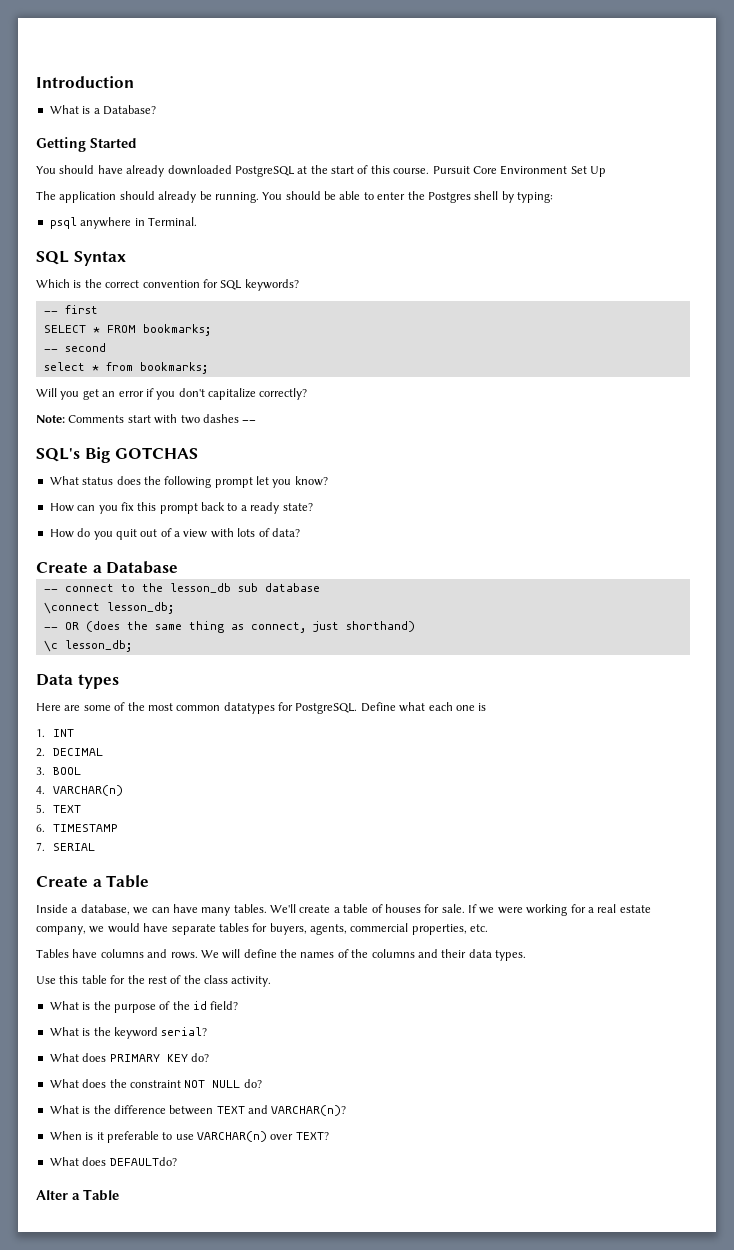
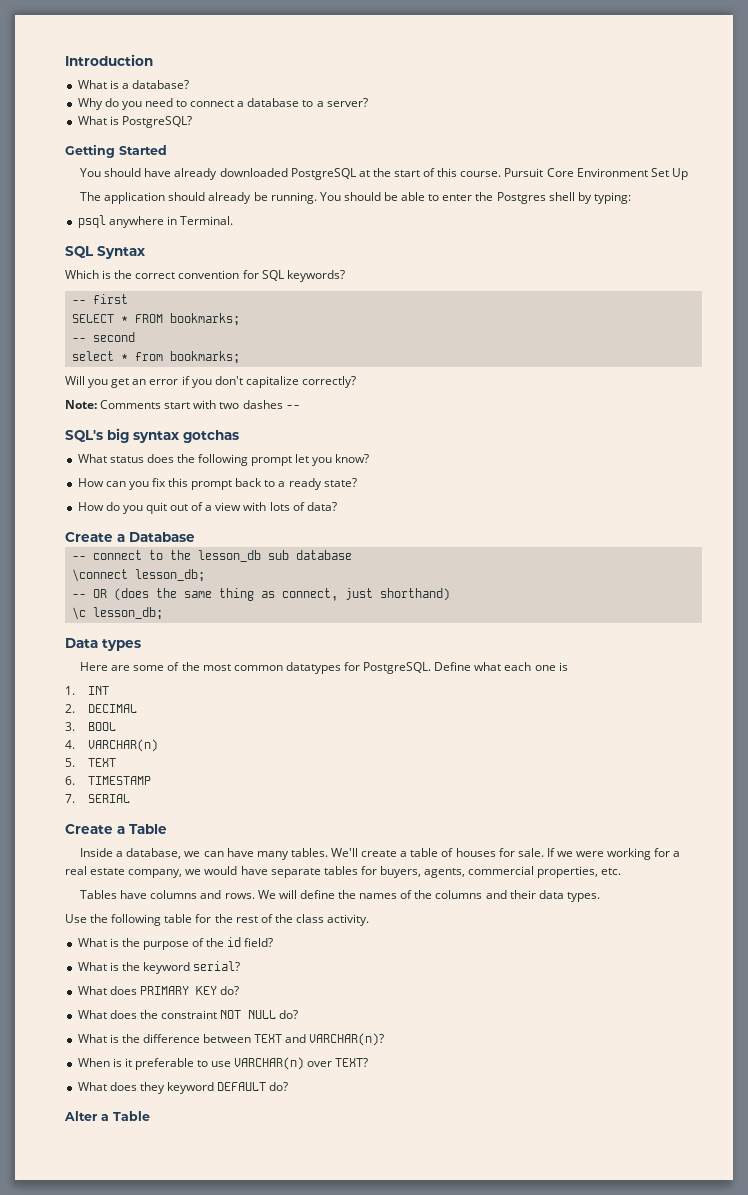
[102,105,156,115] Database? -> [131,80,189,89] [77,98,368,110] [77,116,192,128] database? // Why do you need to connect a database to a server? // What is PostgreSQL?
[84,447,199,463] Big GOTCHAS -> [107,428,239,443] big syntax gotchas
[59,975,79,984] this -> [90,914,162,926] the following
[109,1157,177,1166] DEFAULTdo? -> [139,1082,289,1094] they keyword DEFAULT do?

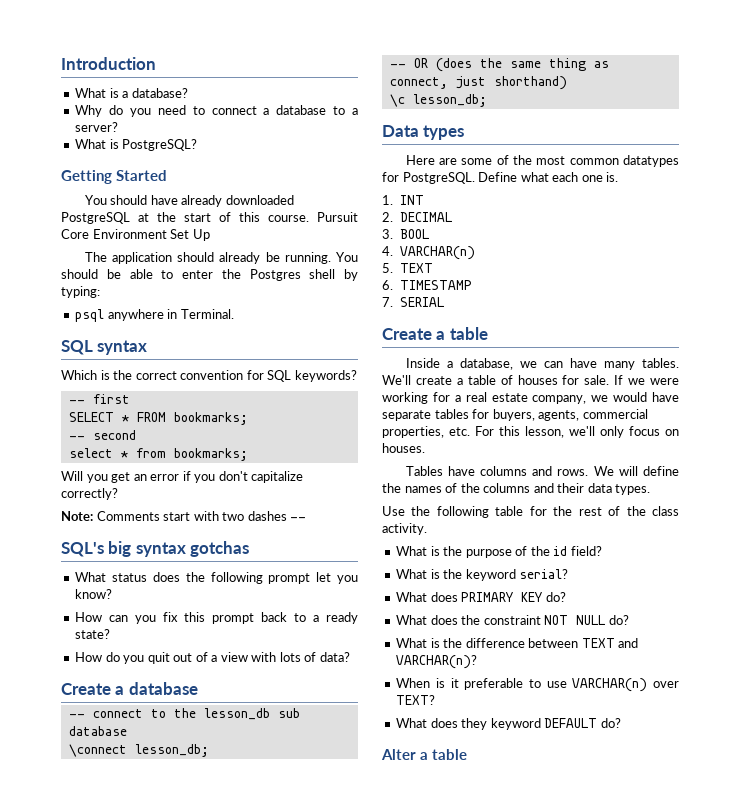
[97,246,145,259] Syntax -> [97,340,148,355] syntax
[129,532,195,542] Database -> [128,682,198,695] database
[558,662,568,671] is -> [606,172,619,182] is.
[129,824,167,834] Table -> [449,327,488,340] table
(622, 871) none -> [475,426,679,438] [382,443,425,453] For this lesson, we'll only focus on houses.
[113,1111,150,1121] Table -> [432,749,467,760] table

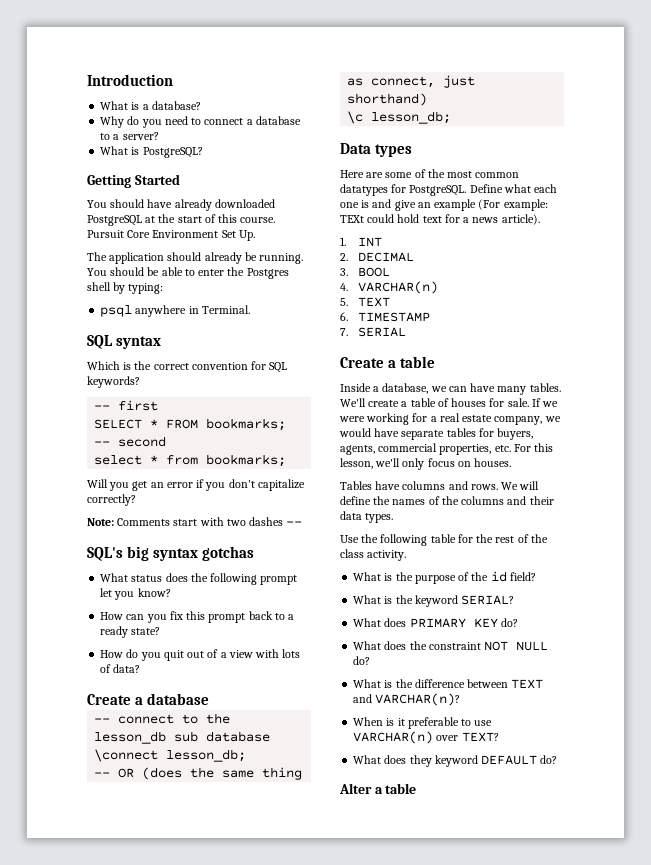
[192,229,210,241] Up -> [238,230,255,241] Up.
[606,172,619,182] is. -> [361,199,548,211] [340,214,540,225] is and give an example (For example: TEXt could hold text for a news article).
[519,569,569,579] serial? -> [461,595,515,605] SERIAL?

